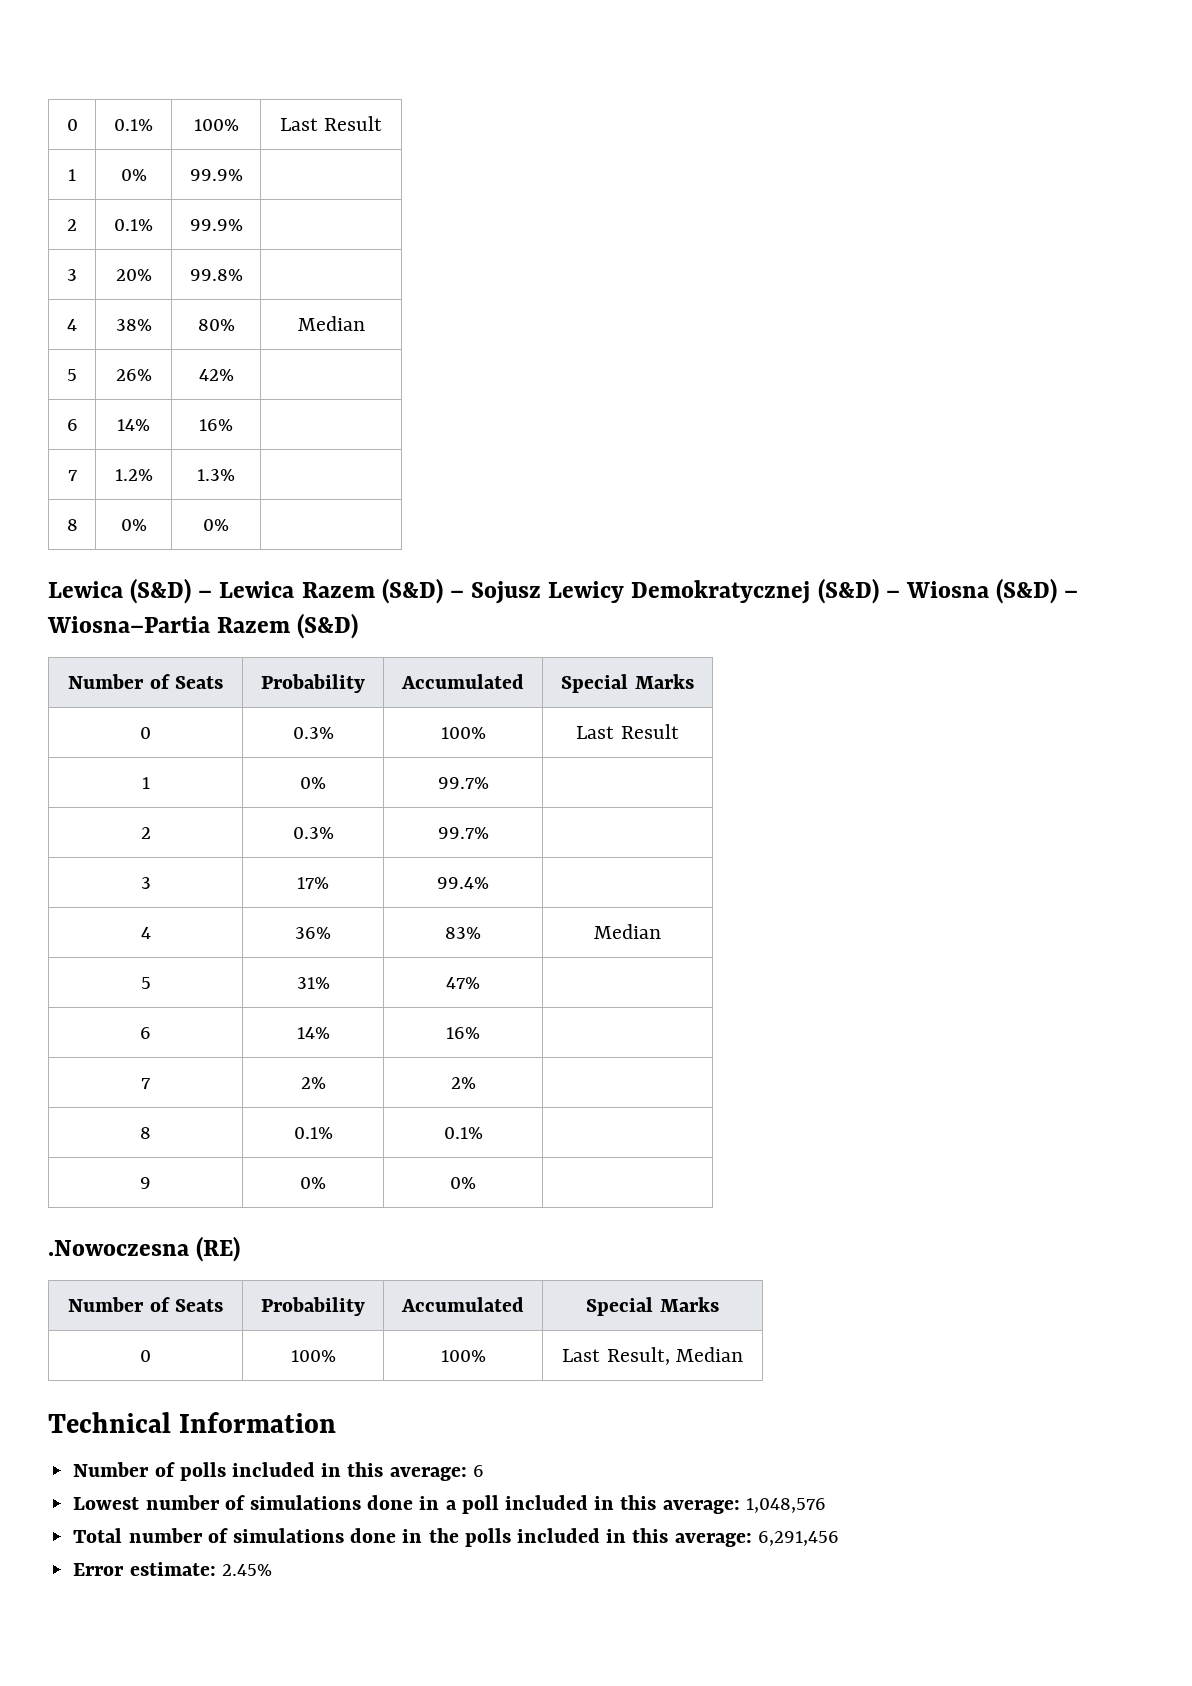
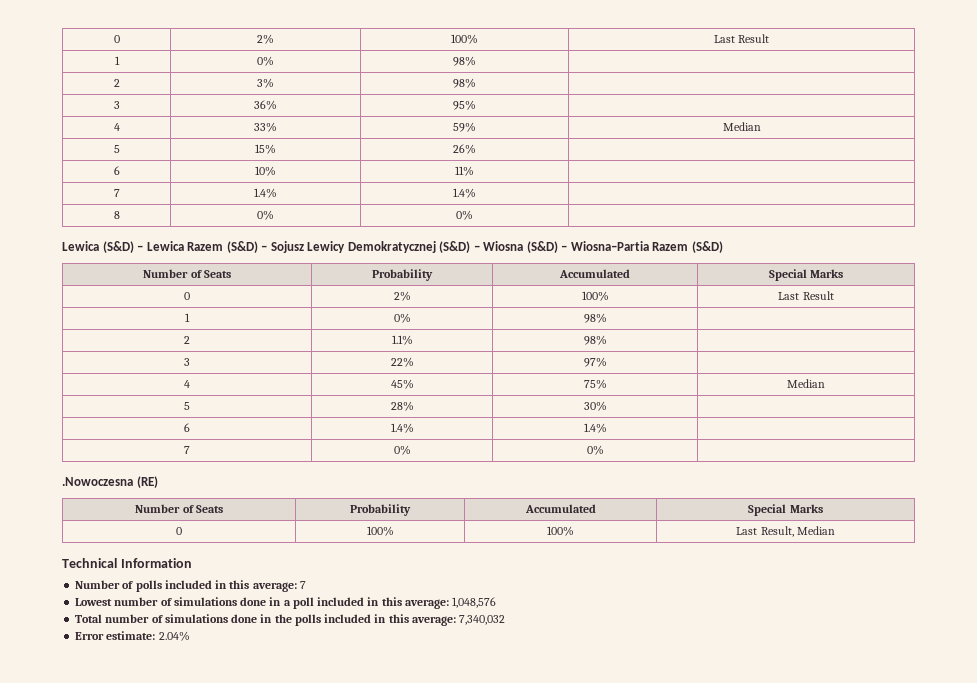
[66,119,78,131] [114,119,153,131] [193,119,239,131] [279,116,383,131] [68,169,76,181] [120,169,147,181] [189,169,243,181] [67,219,77,231] [114,219,153,231] [189,219,243,231] [67,269,77,281] [115,269,152,281] [189,269,243,281] [67,319,77,331] [115,319,152,331] [197,319,235,331] [297,316,365,331] [67,369,77,381] 0 | 0.1% | 100% | Last Result // 1 | 0% | 99.9% | // 2 | 0.1% | 99.9% | // 3 | 20% | 99.8% | // 4 | 38% | 80% | Median // 5 -> [113,35,120,43] [257,34,274,44] [451,34,478,44] [713,34,770,43] [114,56,120,65] [257,56,274,66] [453,56,476,66] [113,79,120,87] [257,78,274,88] [453,78,476,88] [113,101,120,109] [254,100,277,110] [453,100,476,110] [113,123,120,131] [254,122,277,132] [453,122,476,132] [722,122,761,131] [113,145,120,153] [255,144,276,154] 0 | 2% | 100% | Last Result // 1 | 0% | 98% | // 2 | 3% | 98% | // 3 | 36% | 95% | // 4 | 33% | 59% | Median // 5 | 15%
[198,369,234,381] [66,419,78,431] [117,419,150,431] [199,419,233,431] [67,470,77,481] [114,469,153,481] [197,469,235,481] | 42% | // 6 | 14% | 16% | // 7 | 1.2% | 1.3% -> [113,166,120,175] [255,166,276,176] [455,166,474,176] [113,189,120,197] [254,188,277,198] [453,188,476,198] | // 6 | 10% | 11% | // 7 | 1.4% | 1.4%
[292,727,334,739] [440,727,486,739] [576,724,679,739] [141,777,150,789] [300,777,326,789] [437,777,489,789] [140,827,151,839] [292,827,334,839] [437,827,489,839] [140,877,151,889] [297,877,329,889] [437,877,489,889] [140,927,151,939] [295,927,331,939] [445,927,481,939] [594,924,661,939] [140,977,151,989] [296,977,330,989] [446,977,480,989] [140,1027,151,1039] [296,1027,330,1039] [446,1027,480,1039] [141,1078,150,1089] [300,1077,326,1089] [450,1077,476,1089] [140,1127,151,1139] [293,1127,333,1139] [443,1127,483,1139] [140,1177,151,1189] 0.3% | 100% | Last Result // 1 | 0% | 99.7% | // 2 | 0.3% | 99.7% | // 3 | 17% | 99.4% | // 4 | 36% | 83% | Median // 5 | 31% | 47% | // 6 | 14% | 16% | // 7 | 2% | 2% | // 8 | 0.1% | 0.1% | // 9 -> [393,291,411,301] [581,291,609,301] [778,291,834,300] [185,313,190,322] [393,313,411,323] [583,313,607,323] [184,336,190,344] [391,335,413,345] [583,335,607,345] [184,358,190,366] [390,357,414,367] [583,357,607,367] [184,380,190,388] [390,379,414,389] [583,379,607,389] [787,379,825,388] [184,402,190,410] [390,401,414,411] [583,401,607,411] [184,423,190,432] [390,423,414,433] [583,423,607,433] [184,446,190,454] 2% | 100% | Last Result // 1 | 0% | 98% | // 2 | 1.1% | 98% | // 3 | 22% | 97% | // 4 | 45% | 75% | Median // 5 | 28% | 30% | // 6 | 1.4% | 1.4% | // 7
[472,1465,484,1477] 6 -> [299,581,306,589] 7
[757,1531,839,1546] 6,291,456 -> [459,615,506,625] 7,340,032
[221,1564,272,1576] 2.45% -> [158,631,190,641] 2.04%

